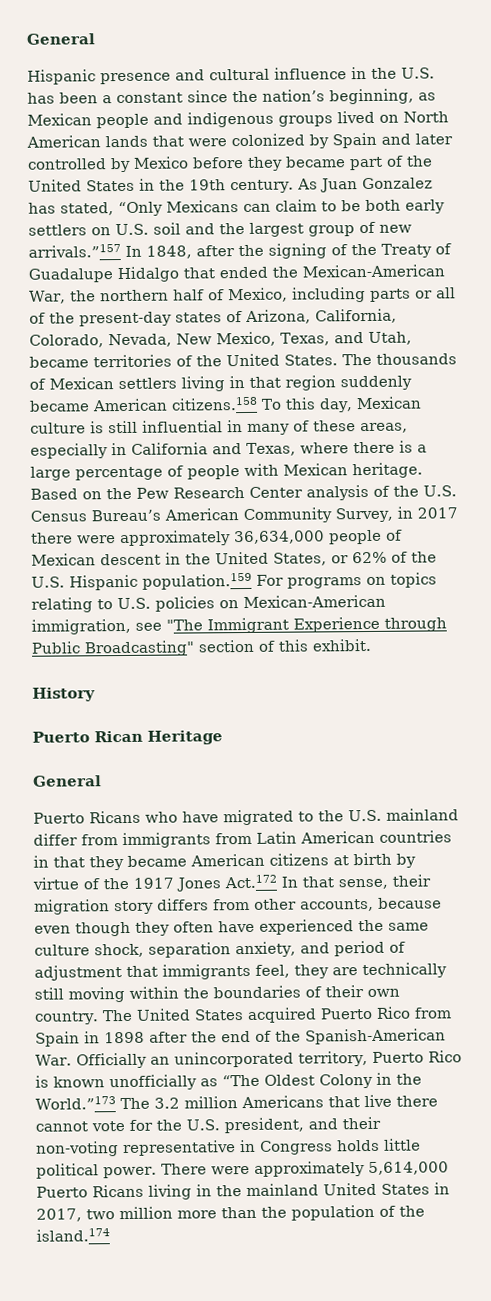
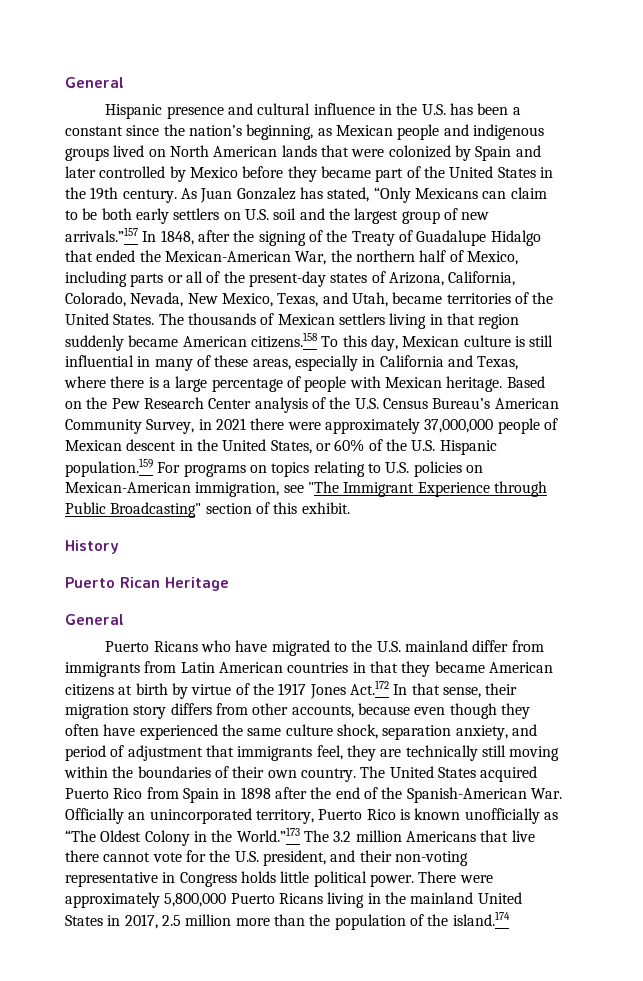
[416,507,458,519] 2017 -> [215,418,246,430] 2021
[234,530,325,545] 36,634,000 -> [424,419,494,433] 37,000,000
[352,551,387,564] 62% -> [334,439,365,452] 60%
[367,1161,449,1176] 5,614,000 -> [164,893,227,907] 5,800,000
[86,1209,115,1220] two -> [161,915,181,926] 2.5

